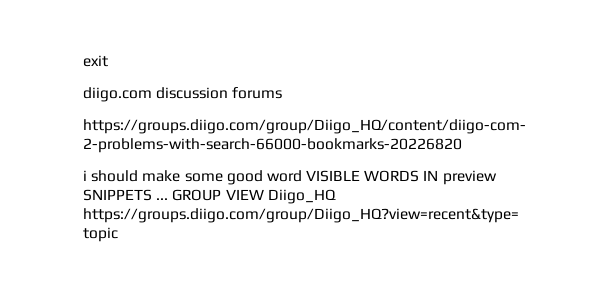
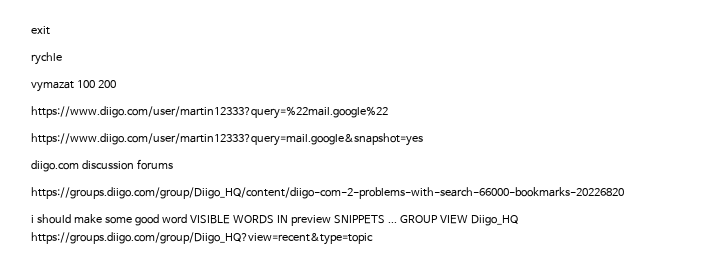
(108, 61) none -> [31,52,62,65] [31,80,116,92] [31,106,388,119] [31,133,423,146] // rychle // vymazat 100 200 // https://www.diigo.com/user/martin12333?query=%22mail.google%22 // https://www.diigo.com/user/martin12333?query=mail.google&snapshot=yes

